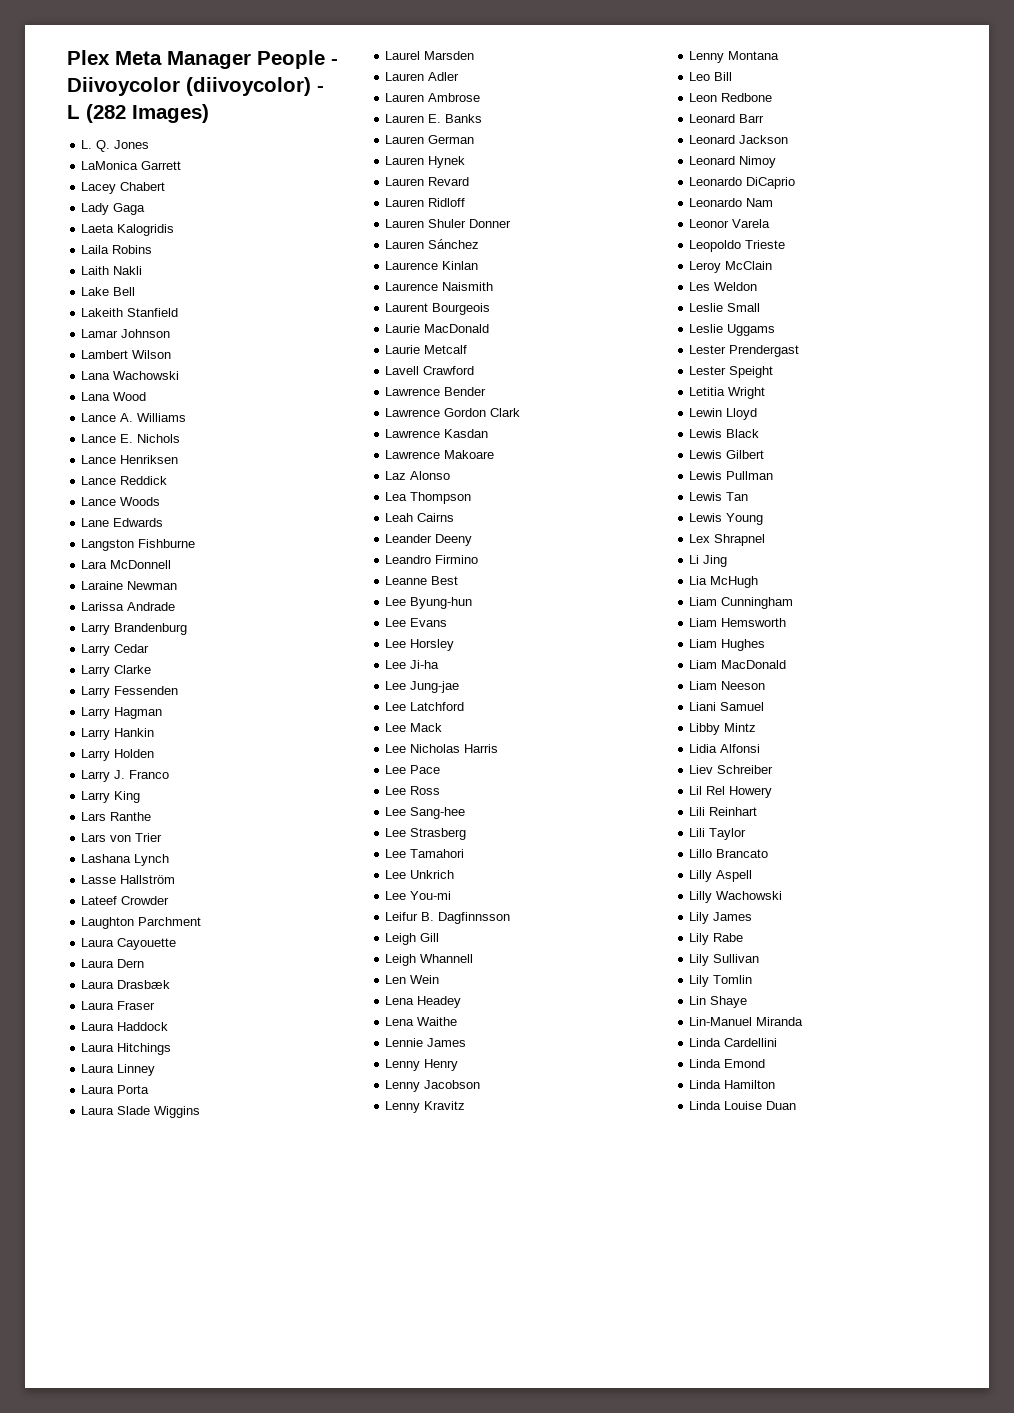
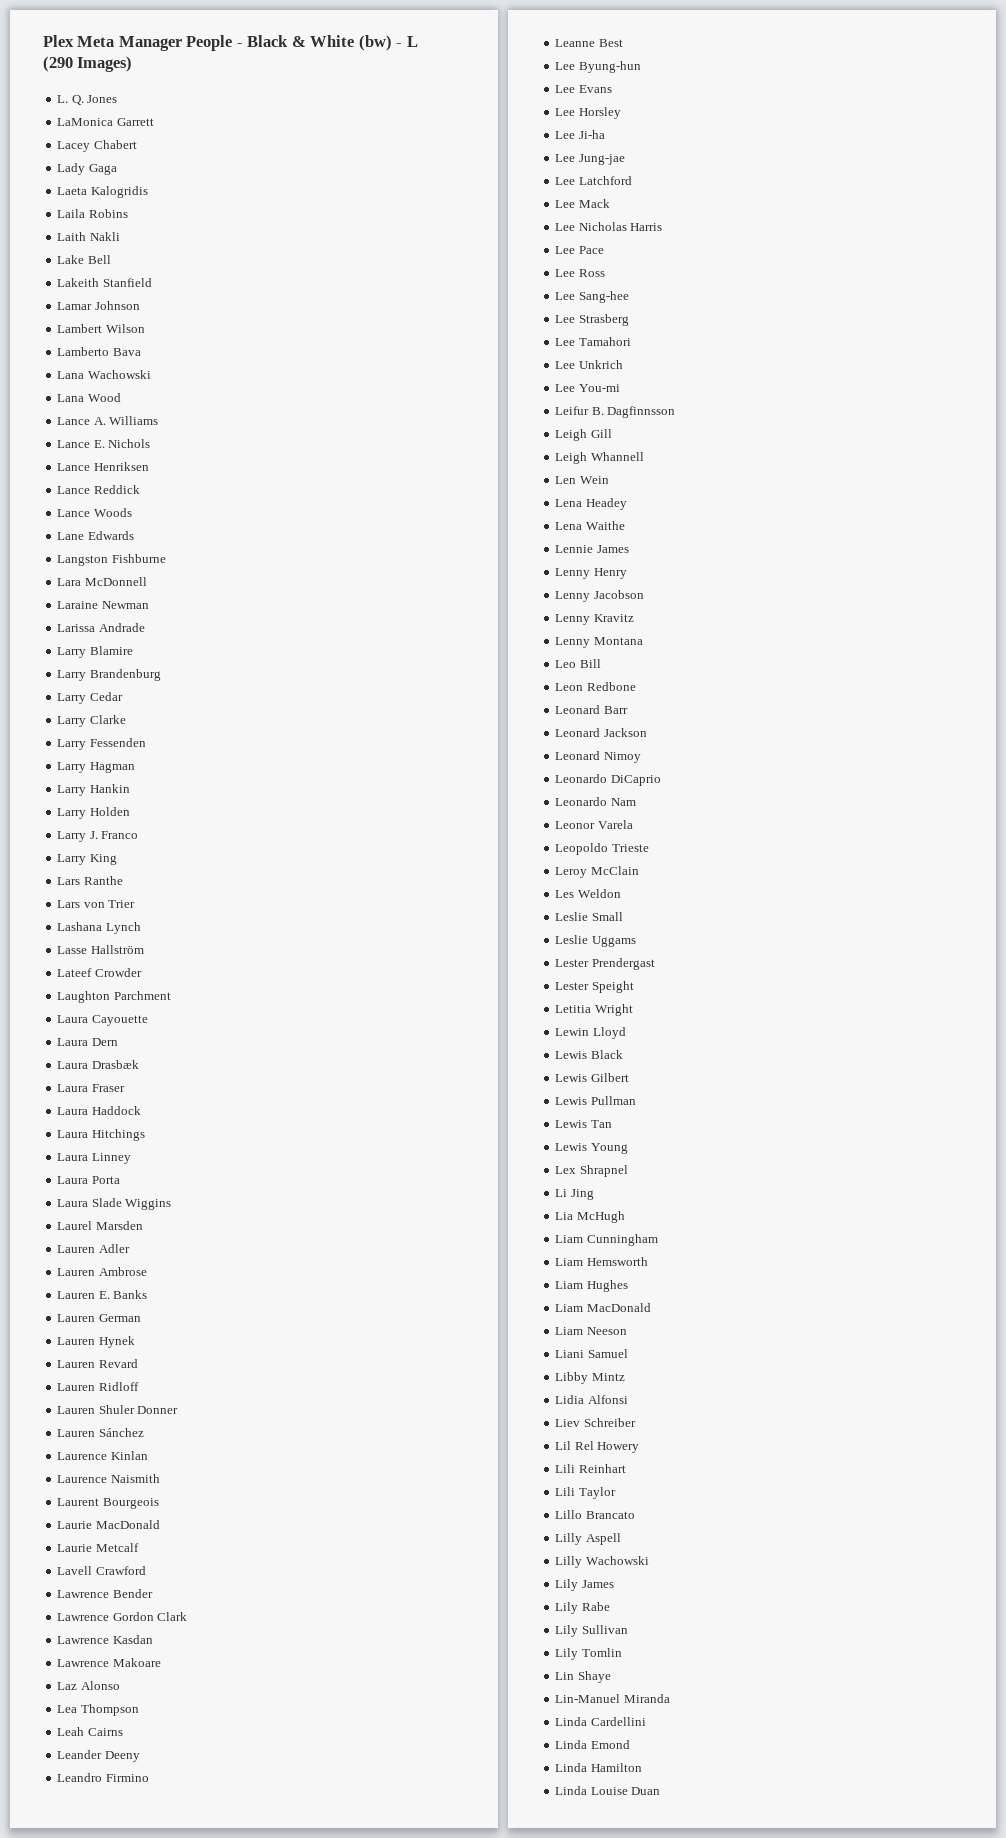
[67,77,311,96] Diivoycolor (diivoycolor) -> [247,35,392,51] Black & White (bw)
[86,104,126,123] (282 -> [43,56,73,72] (290
(172, 354) none -> [57,347,141,356] // Lamberto Bava
(176, 606) none -> [57,646,133,658] // Larry Blamire

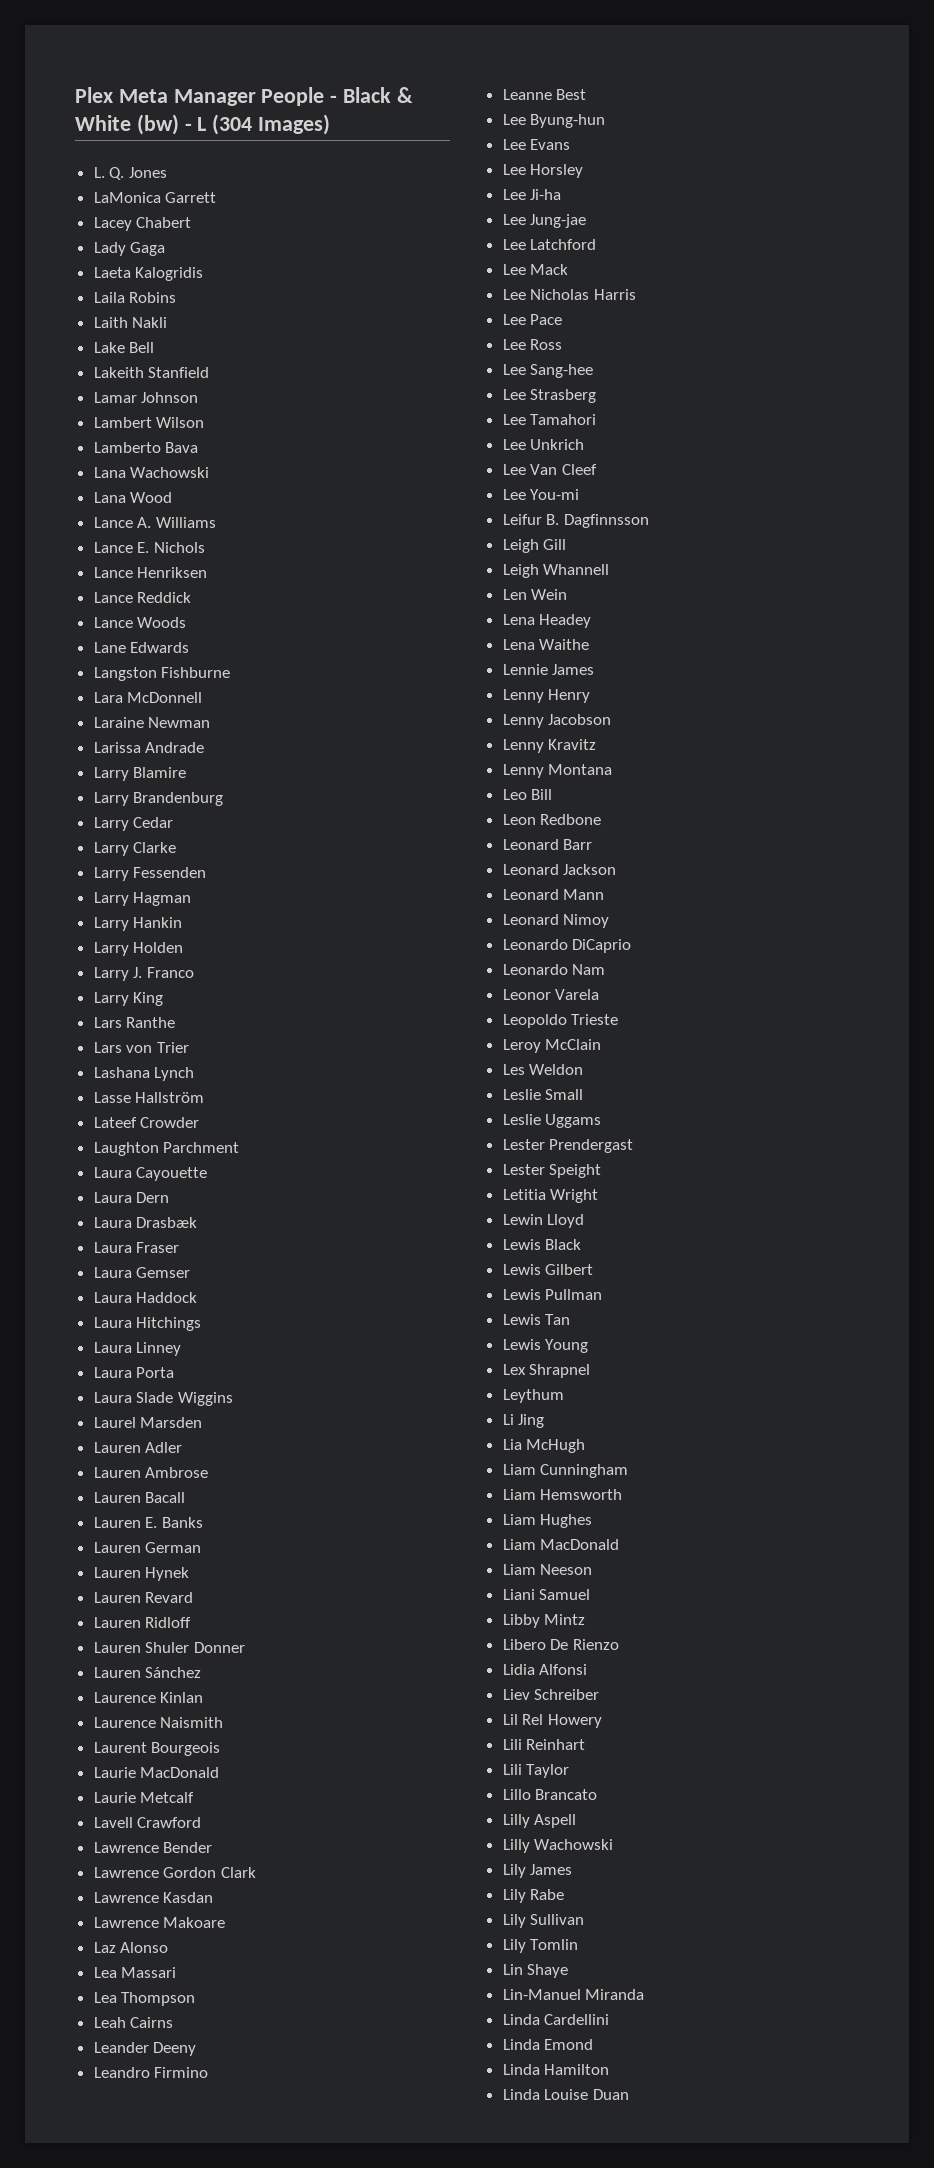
[43,56,73,72] (290 -> [212,114,253,135] (304
(125, 1088) none -> [93,1267,191,1278] // Laura Gemser
(147, 1271) none -> [93,1492,186,1503] // Lauren Bacall
(120, 1685) none -> [93,1967,177,1978] // Lea Massari
(623, 364) none -> [502,464,597,475] // Lee Van Cleef
(647, 732) none -> [502,889,605,900] // Leonard Mann
(628, 1171) none -> [502,1389,564,1403] // Leythum
(625, 1377) none -> [502,1639,619,1650] // Libero De Rienzo

